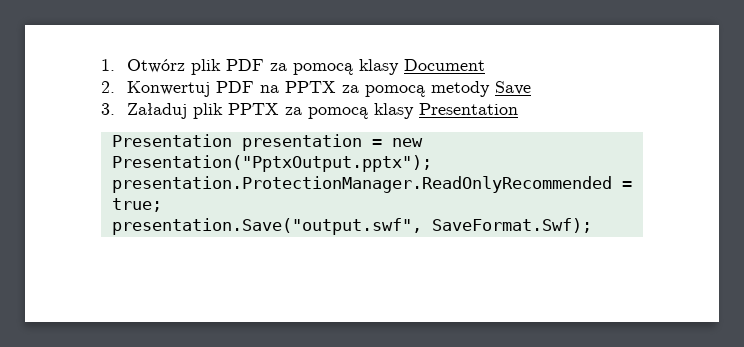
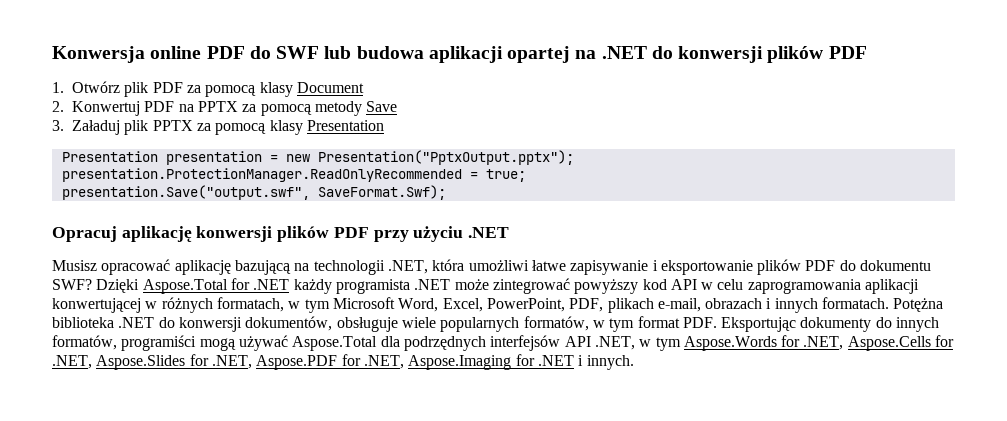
(101, 65) none -> [52,46,867,63] Konwersja online PDF do SWF lub budowa aplikacji opartej na .NET do konwersji plików PDF //
(592, 225) none -> [52,226,510,242] [52,259,932,275] [52,278,920,294] [52,297,944,313] [52,316,940,332] [52,335,955,351] [52,354,634,370] // Opracuj aplikację konwersji plików PDF przy użyciu .NET // Musisz opracować aplikację bazującą na technologii .NET, która umożliwi łatwe zapisywanie i eksportowanie plików PDF do dokumentu SWF? Dzięki Aspose.Total for .NET każdy programista .NET może zintegrować powyższy kod API w celu zaprogramowania aplikacji konwertującej w różnych formatach, w tym Microsoft Word, Excel, PowerPoint, PDF, plikach e-mail, obrazach i innych formatach. Potężna biblioteka .NET do konwersji dokumentów, obsługuje wiele popularnych formatów, w tym format PDF. Eksportując dokumenty do innych formatów, programiści mogą używać Aspose.Total dla podrzędnych interfejsów API .NET, w tym Aspose.Words for .NET, Aspose.Cells for .NET, Aspose.Slides for .NET, Aspose.PDF for .NET, Aspose.Imaging for .NET i innych.

